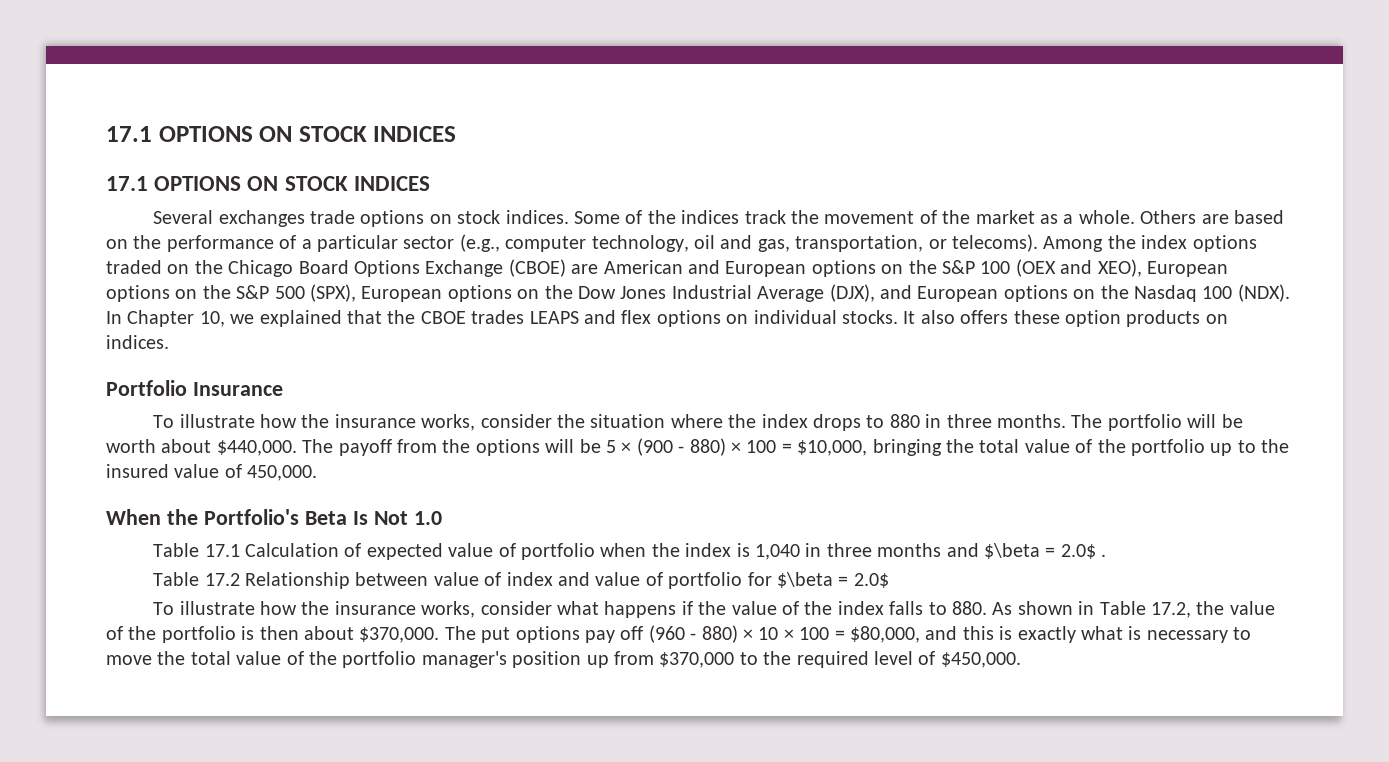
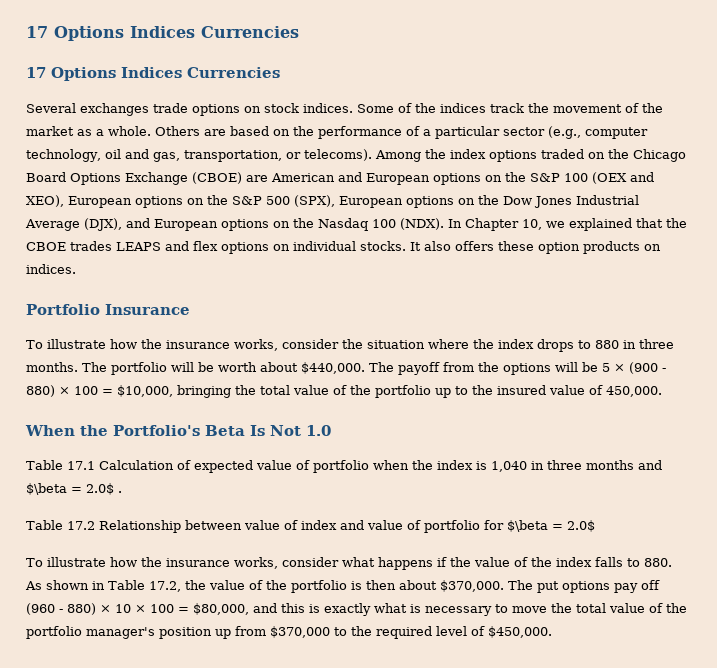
[106,126,457,142] [106,176,430,191] 17.1 OPTIONS ON STOCK INDICES // 17.1 OPTIONS ON STOCK INDICES -> [26,26,299,41] [26,67,280,81] 17 Options Indices Currencies // 17 Options Indices Currencies

